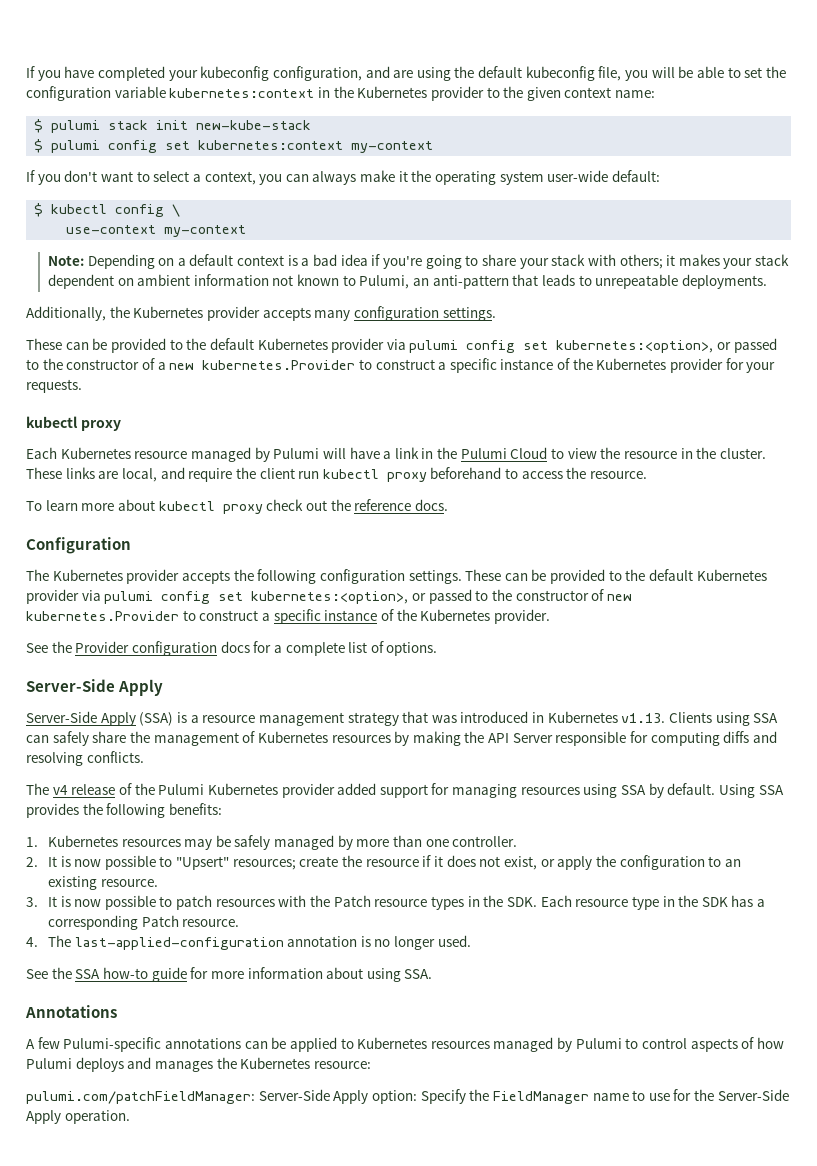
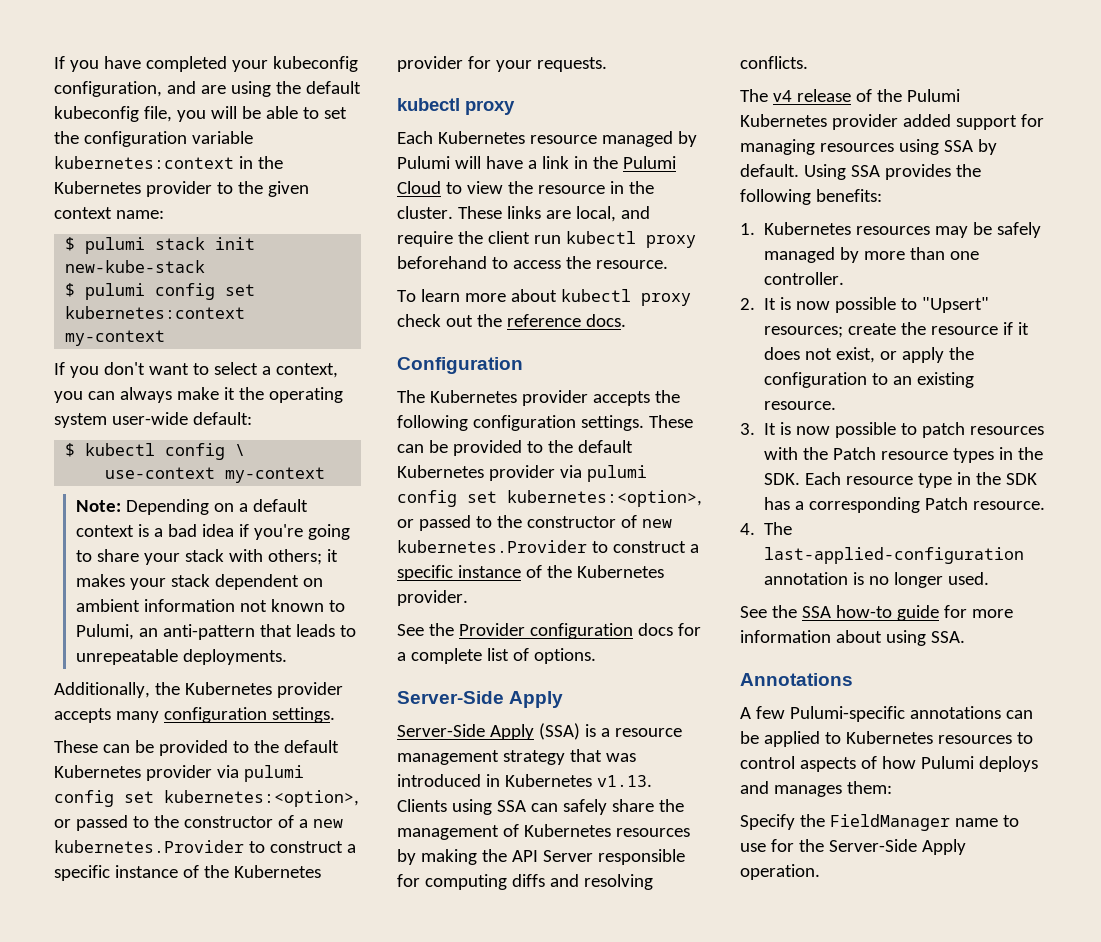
[493,1037,622,1052] managed by Pulumi -> (1012, 739) none
[216,1057,371,1069] [26,1089,417,1104] the Kubernetes resource: // pulumi.com/patchFieldManager: Server-Side Apply option: -> [846,781,892,794] them: //

